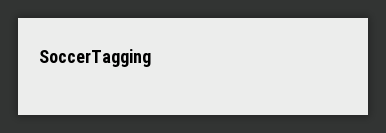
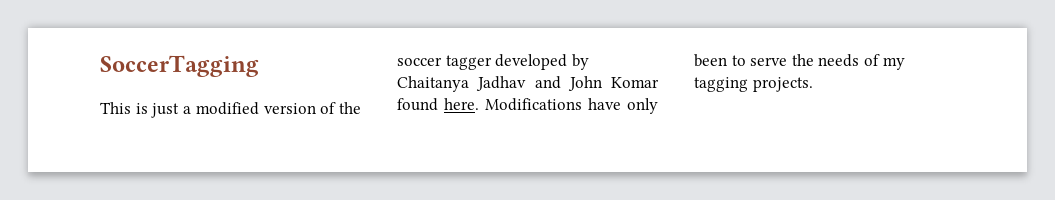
(151, 58) none -> [100,102,361,118] [397,54,589,70] [397,76,659,92] [397,98,658,114] [694,54,905,70] [694,77,813,92] // This is just a modified version of the soccer tagger developed by Chaitanya Jadhav and John Komar found here. Modifications have only been to serve the needs of my tagging projects.

